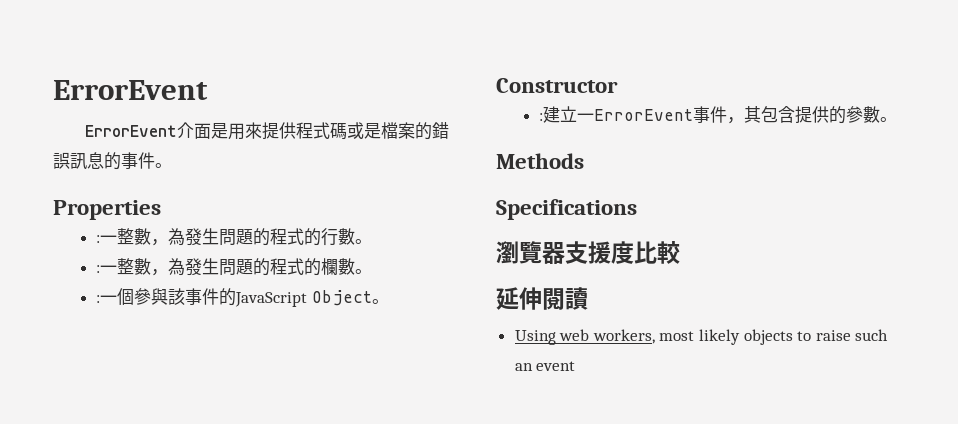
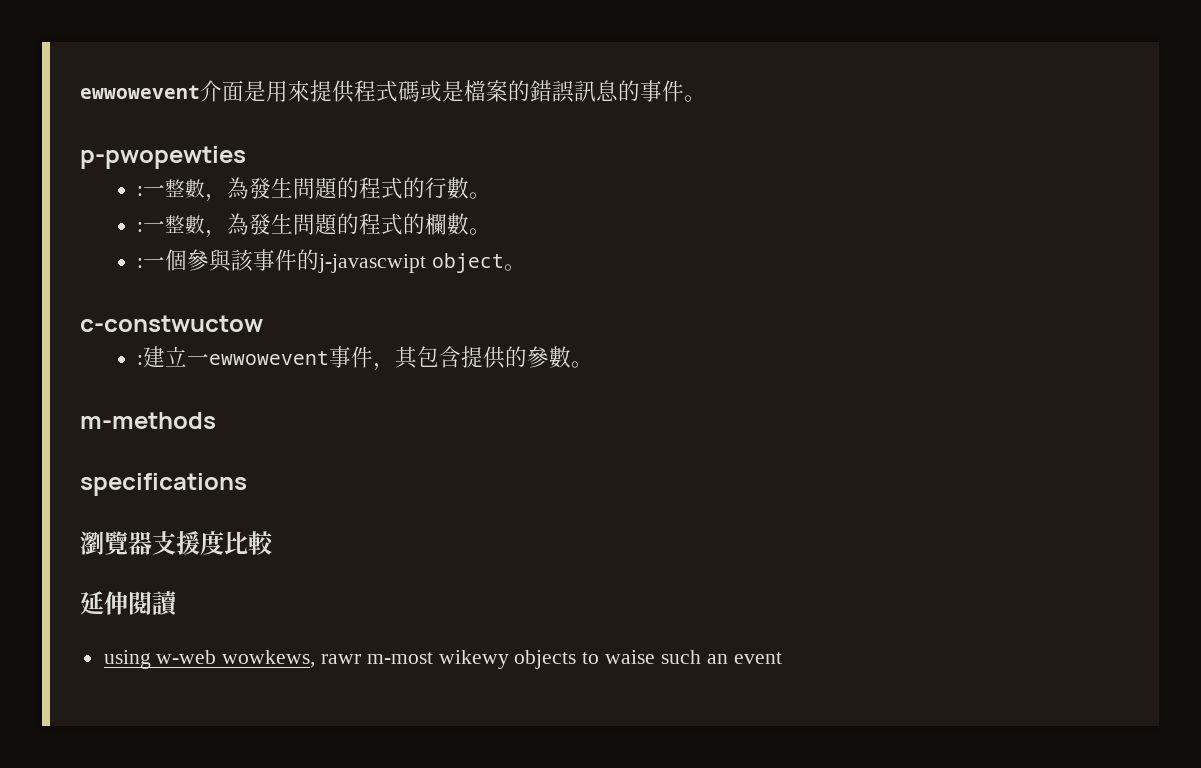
[53,80,208,100] [84,125,177,137] ErrorEvent // ErrorEvent -> [80,85,200,99] ewwowevent
[53,200,161,220] Properties -> [80,146,246,169] p-pwopewties
[235,290,390,307] [496,78,618,93] JavaScript Object。 // Constructor -> [318,253,526,273] [80,315,263,332] j-javascwipt object。 // c-constwuctow
[594,109,694,121] ErrorEvent -> [209,351,330,365] ewwowevent
[496,153,584,169] [496,199,637,220] Methods // Specifications -> [80,412,216,429] [80,473,247,496] m-methods // specifications
[514,329,741,345] Using web workers, most likely -> [103,650,509,669] using w-web wowkews, rawr m-most wikewy
[815,330,851,341] raise -> [605,650,656,664] waise

